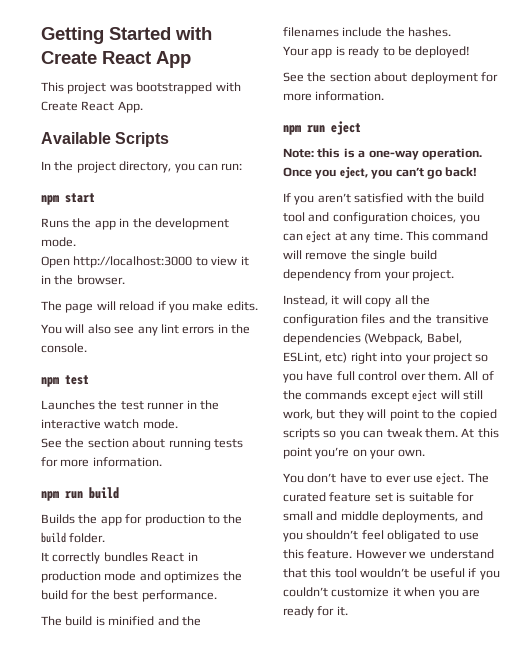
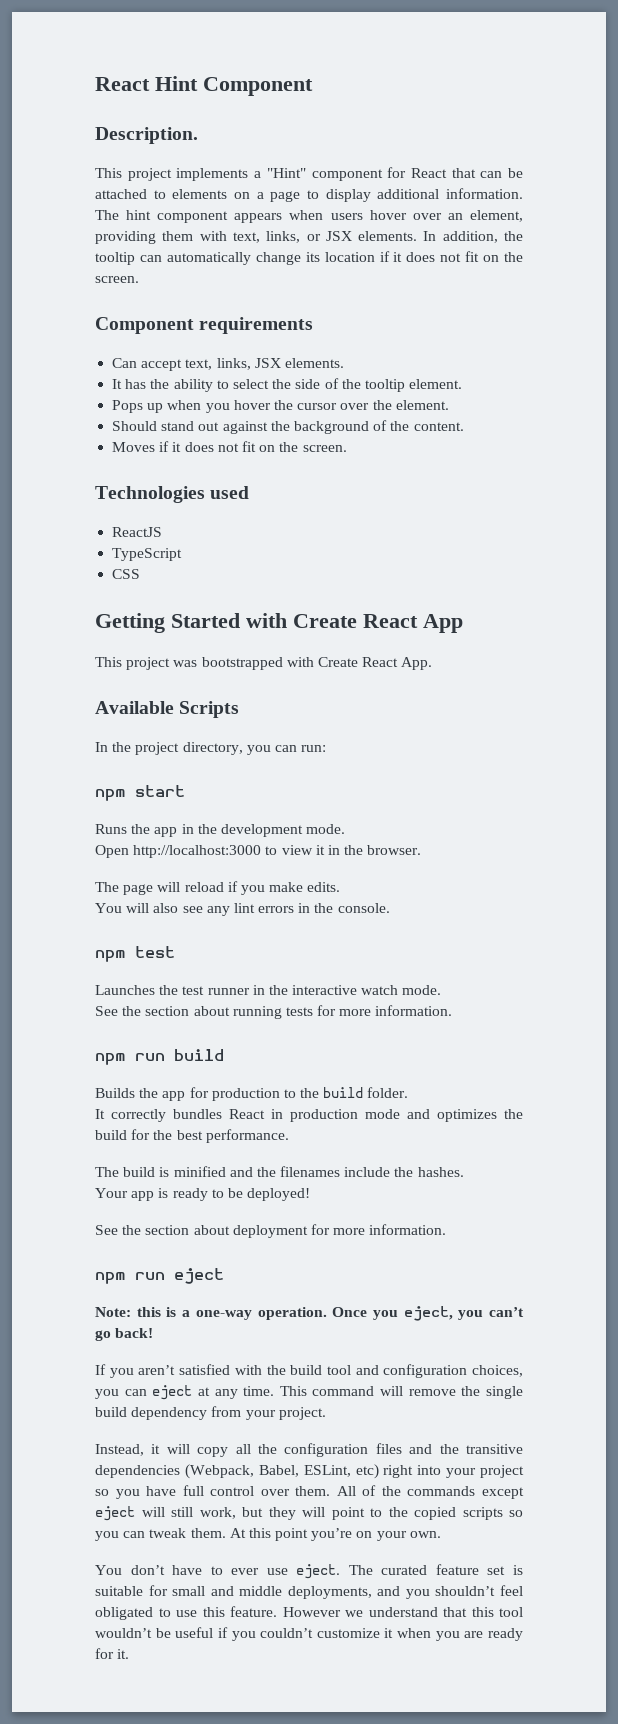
(41, 35) none -> [95,76,313,96] [95,127,198,144] [95,167,523,181] [95,188,523,202] [95,210,523,223] [95,231,524,244] [95,251,523,265] [95,276,139,283] [95,317,314,334] [112,358,344,371] [112,378,463,392] [112,400,449,413] [112,420,464,434] [112,441,347,452] [95,486,250,503] [112,527,163,537] [112,548,183,561] [112,569,141,579] React Hint Component // Description. // This project implements a "Hint" component for React that can be attached to elements on a page to display additional information. The hint component appears when users hover over an element, providing them with text, links, or JSX elements. In addition, the tooltip can automatically change its location if it does not fit on the screen. // Component requirements // Can accept text, links, JSX elements. // It has the ability to select the side of the tooltip element. // Pops up when you hover the cursor over the element. // Should stand out against the background of the content. // Moves if it does not fit on the screen. // Technologies used // ReactJS // TypeScript // CSS //

